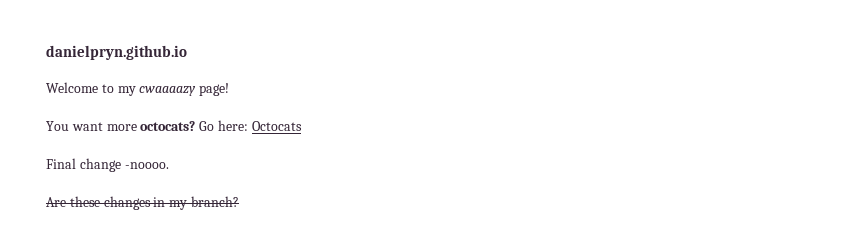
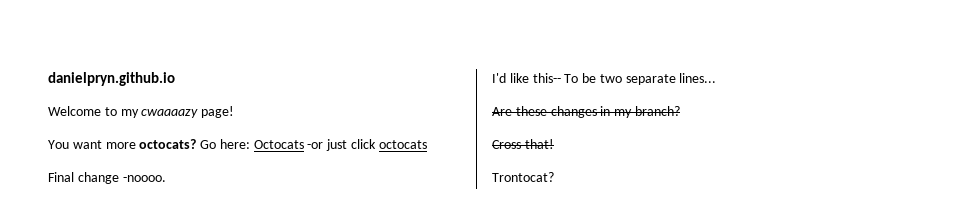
(302, 126) none -> [307,139,427,151] -or just click octocats
(169, 165) none -> [492,73,717,85] // I'd like this-- To be two separate lines...
(239, 201) none -> [492,139,554,149] [492,172,554,182] // Cross that! // Trontocat?

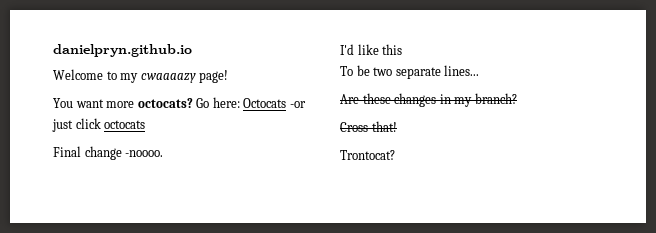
[532,73,561,83] this-- -> [382,44,403,55] this //

